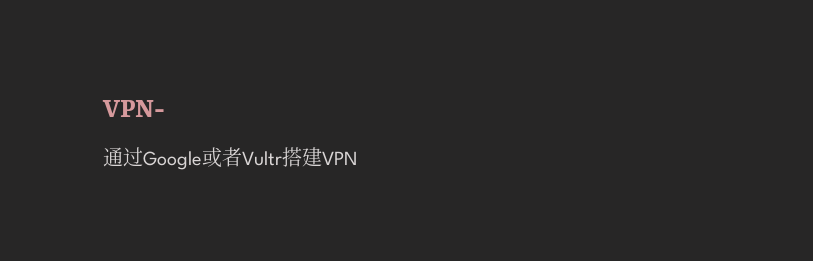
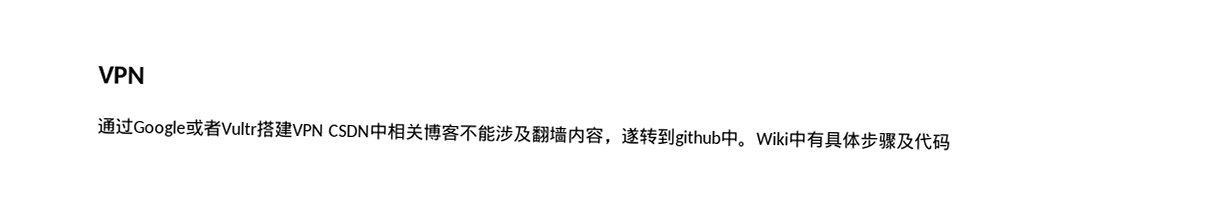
[102,100,165,117] VPN- -> [98,66,145,85] VPN
(357, 158) none -> [327,122,951,151] CSDN中相关博客不能涉及翻墙内容，遂转到github中。Wiki中有具体步骤及代码

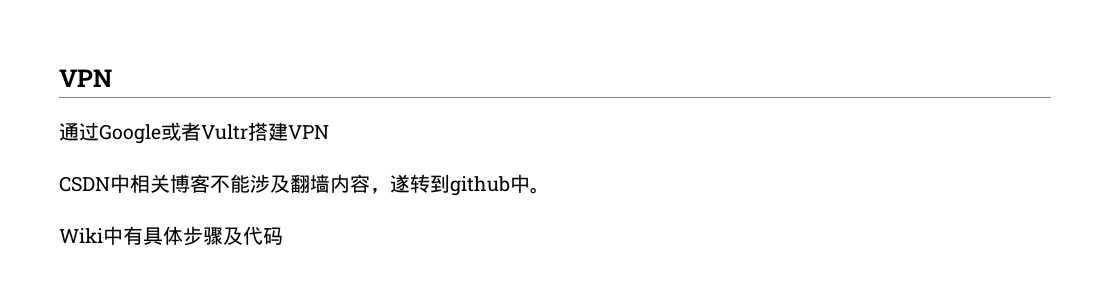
(324, 130) none -> (329, 132) //
(757, 144) none -> (550, 190) //

